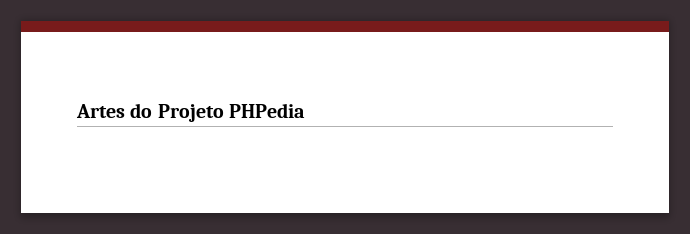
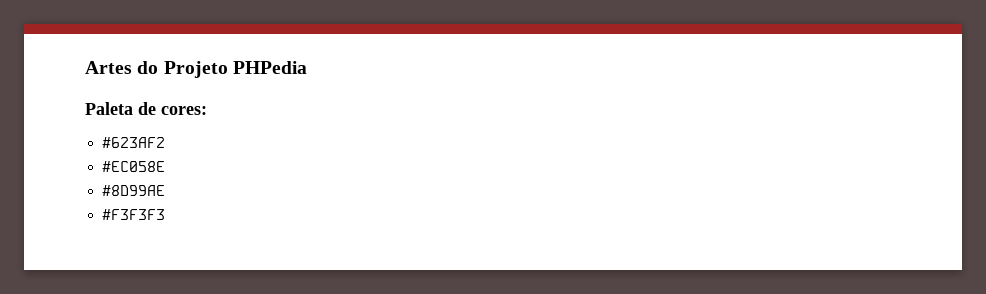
(305, 110) none -> [85,102,207,115] [102,137,166,148] [102,161,166,172] [102,185,166,196] [102,209,166,220] // Paleta de cores: // #623AF2 // #EC058E // #8D99AE // #F3F3F3

